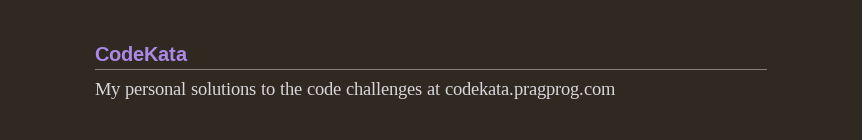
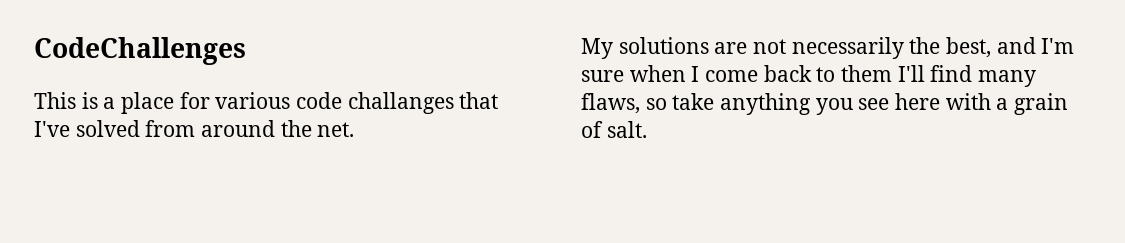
[95,46,188,61] [95,82,616,99] CodeKata // My personal solutions to the code challenges at codekata.pragprog.com -> [34,37,246,65] [34,92,499,114] [34,120,355,137] [581,37,1075,59] [581,65,1037,87] [581,93,1069,115] [581,121,647,138] CodeChallenges // This is a place for various code challanges that I've solved from around the net. // My solutions are not necessarily the best, and I'm sure when I come back to them I'll find many flaws, so take anything you see here with a grain of salt.

